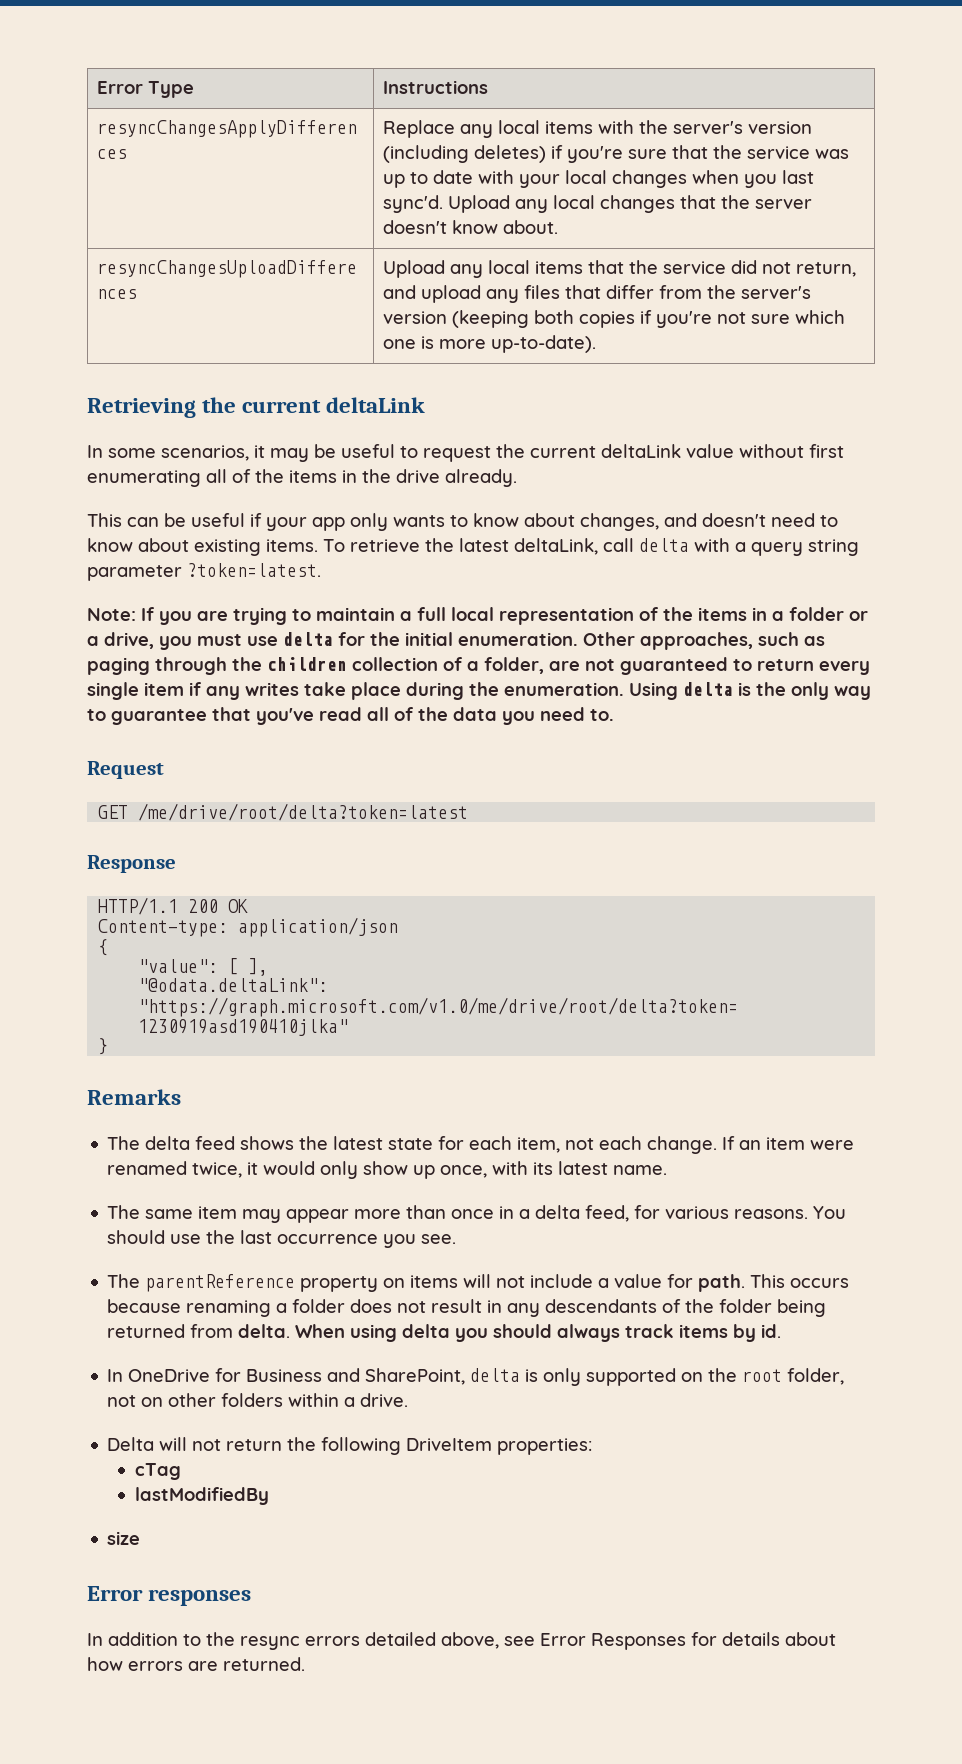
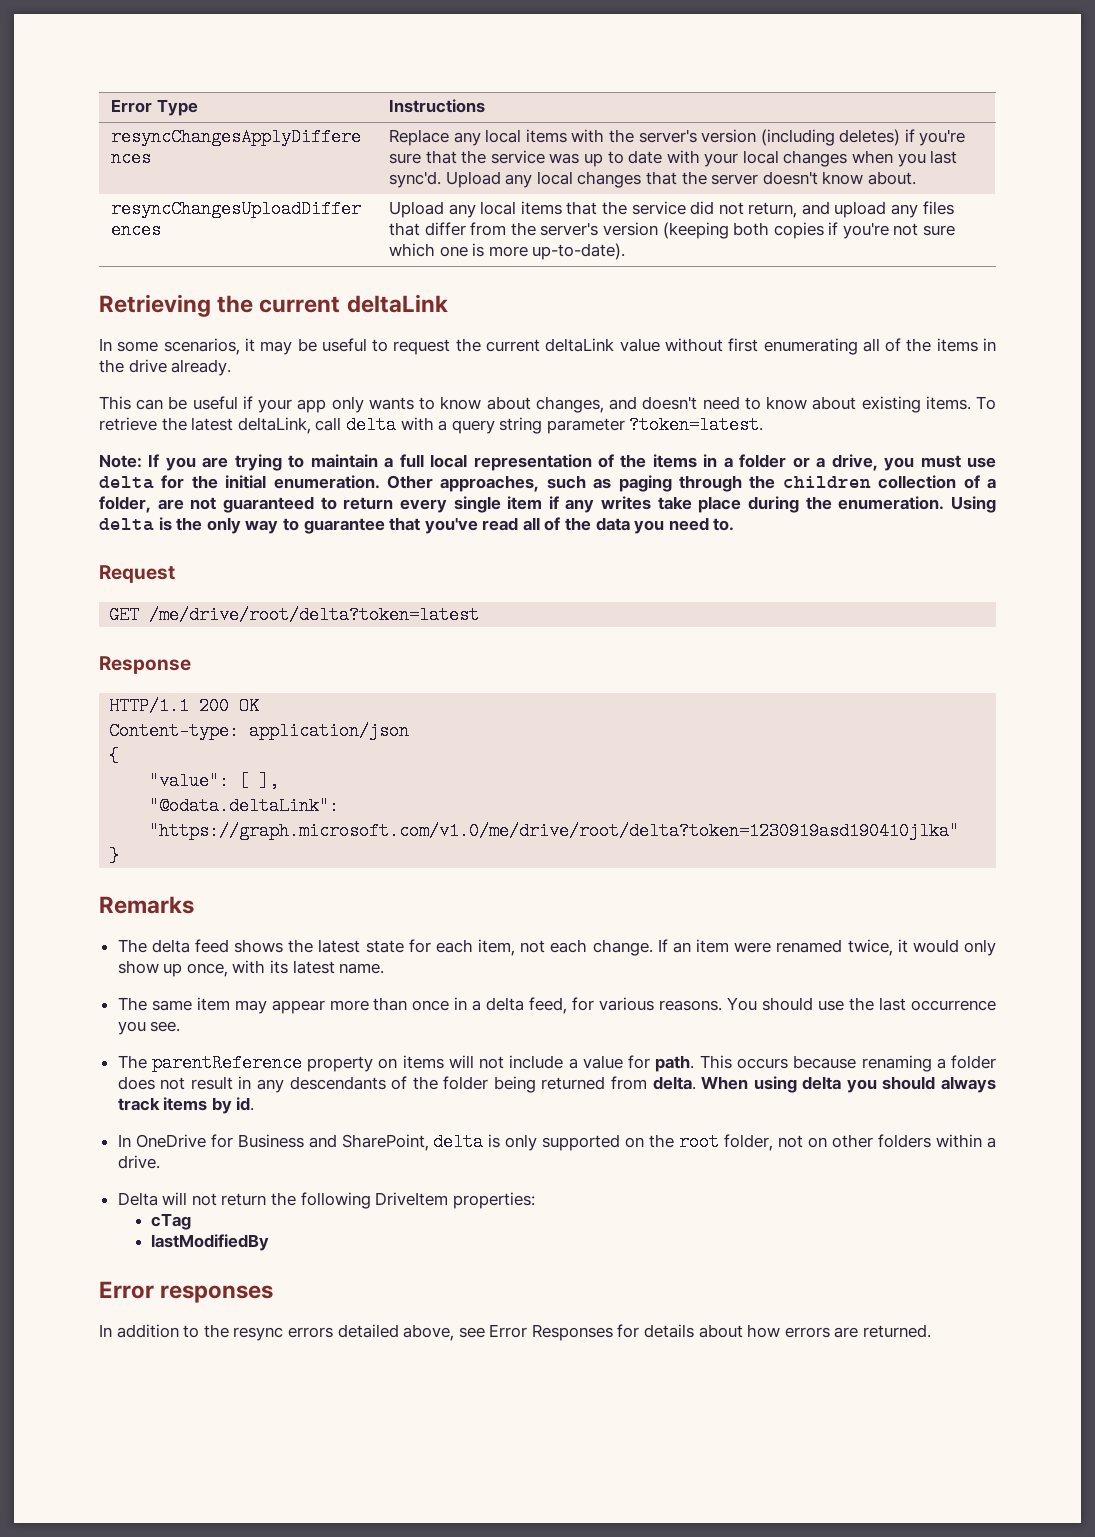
[107,1531,141,1545] // size -> (270, 1242) none

